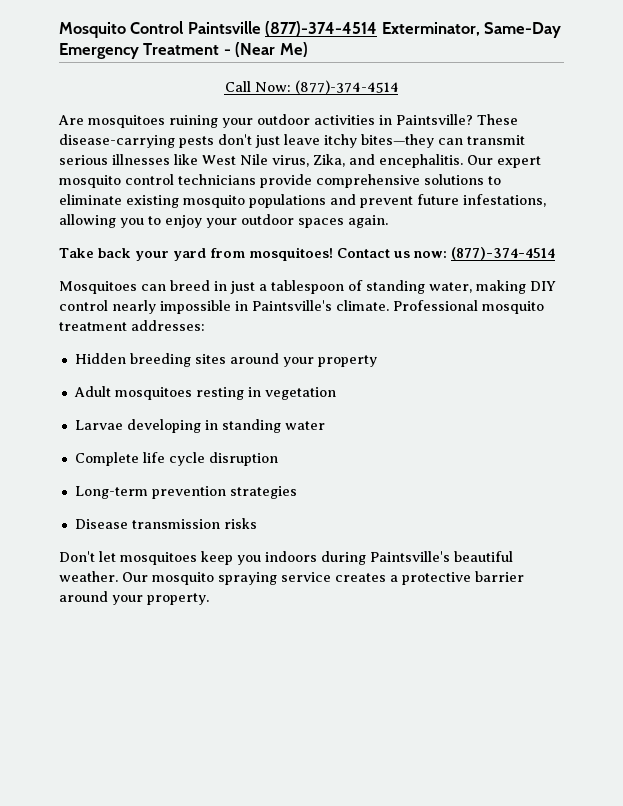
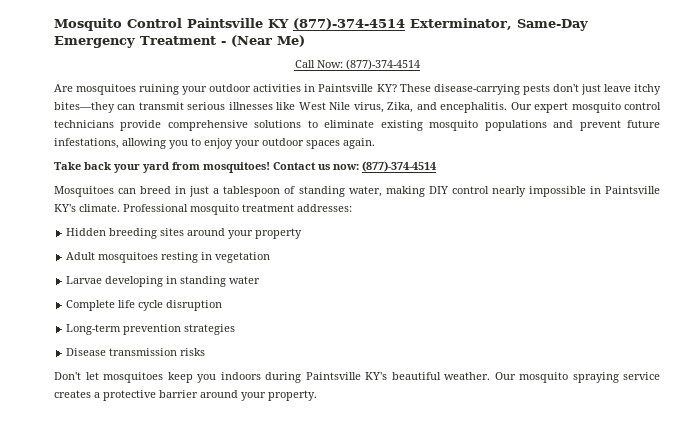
(261, 27) none -> [268,19,289,28] KY
[396,114,473,125] Paintsville? -> [318,84,397,92] Paintsville KY?
[252,300,332,311] Paintsville's -> [605,186,660,194] [54,204,76,212] Paintsville KY's
[370,551,450,562] Paintsville's -> [305,372,387,380] Paintsville KY's

